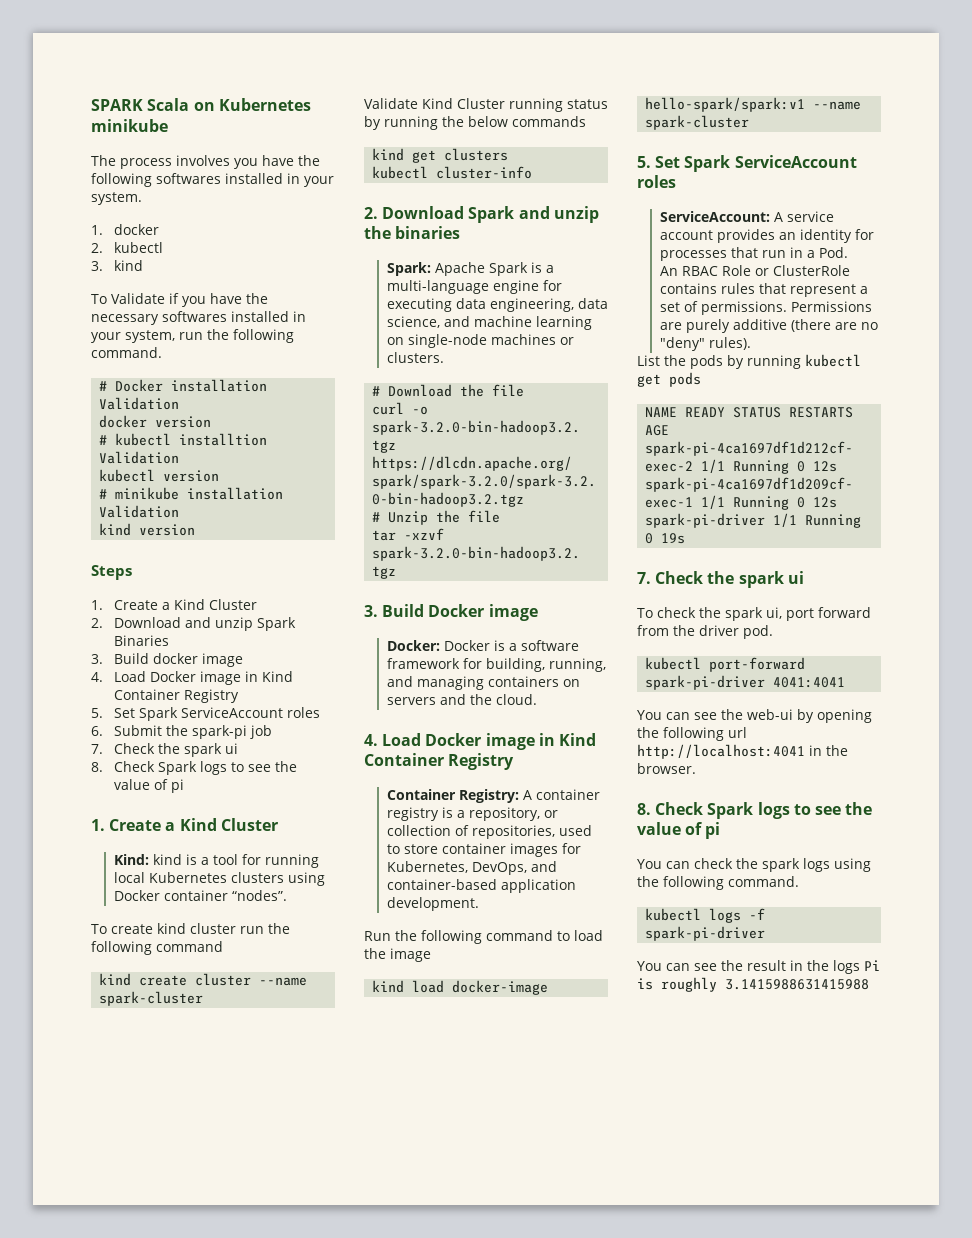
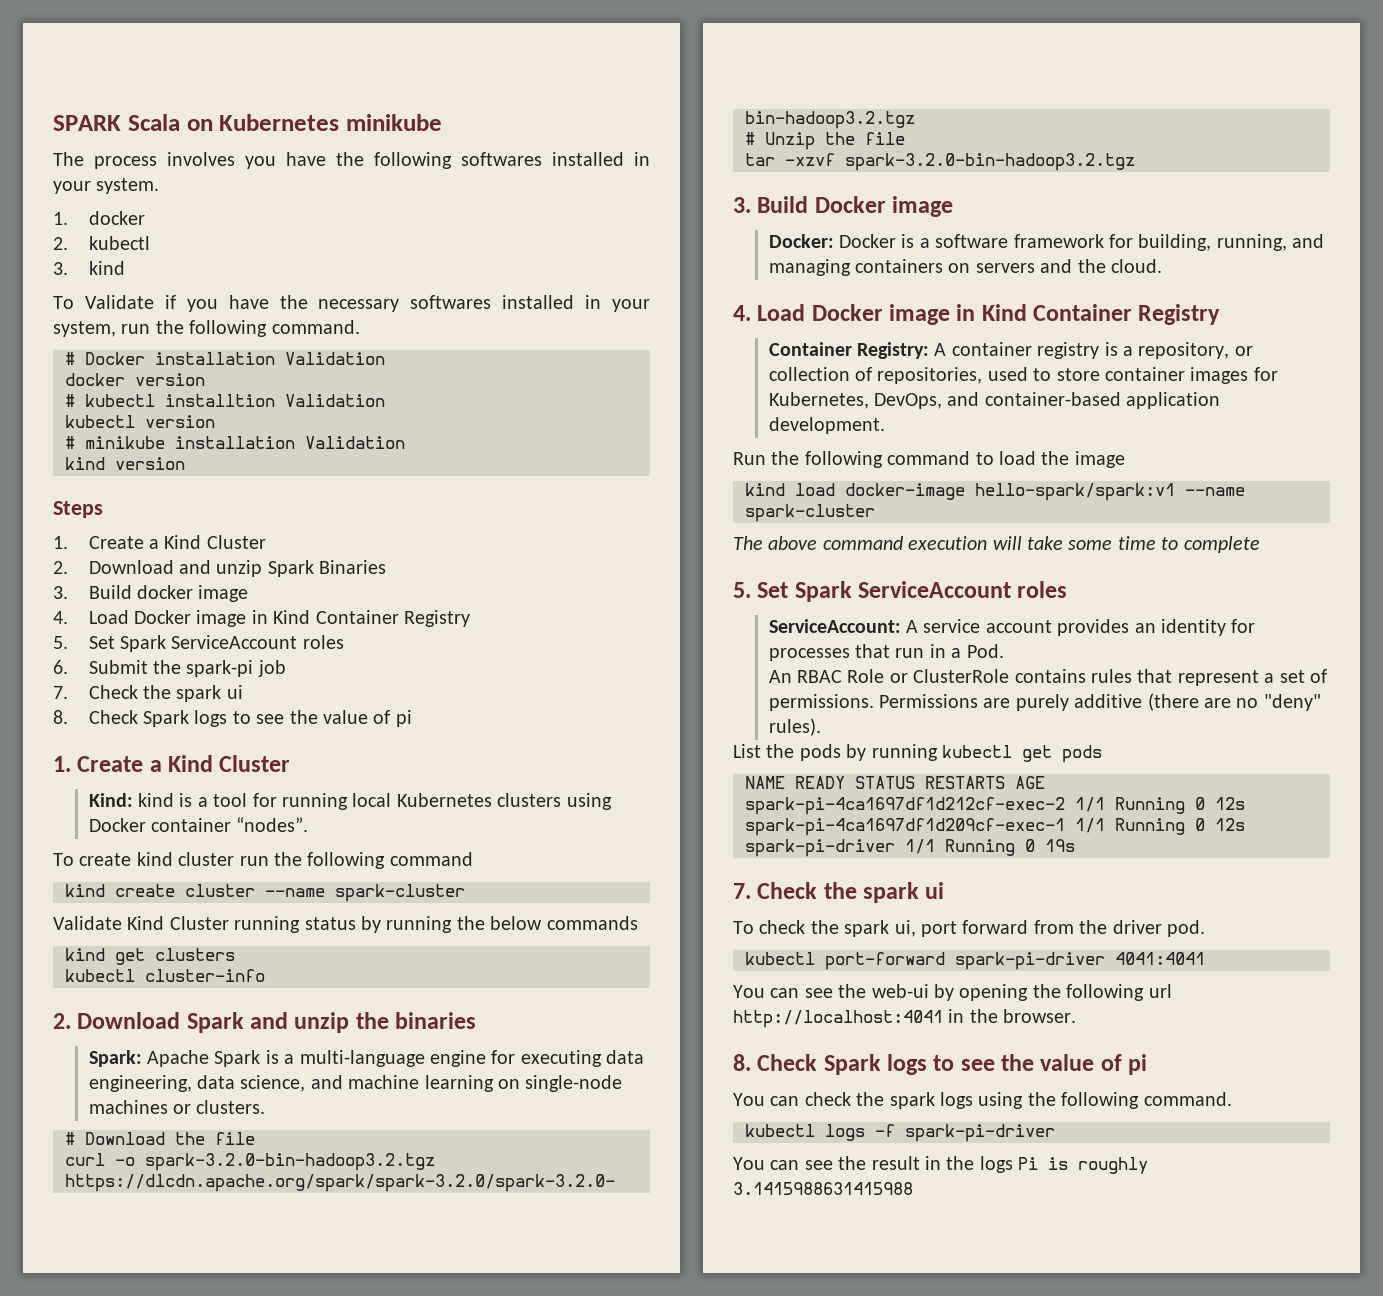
(750, 122) none -> [733,536,1260,553] // The above command execution will take some time to complete

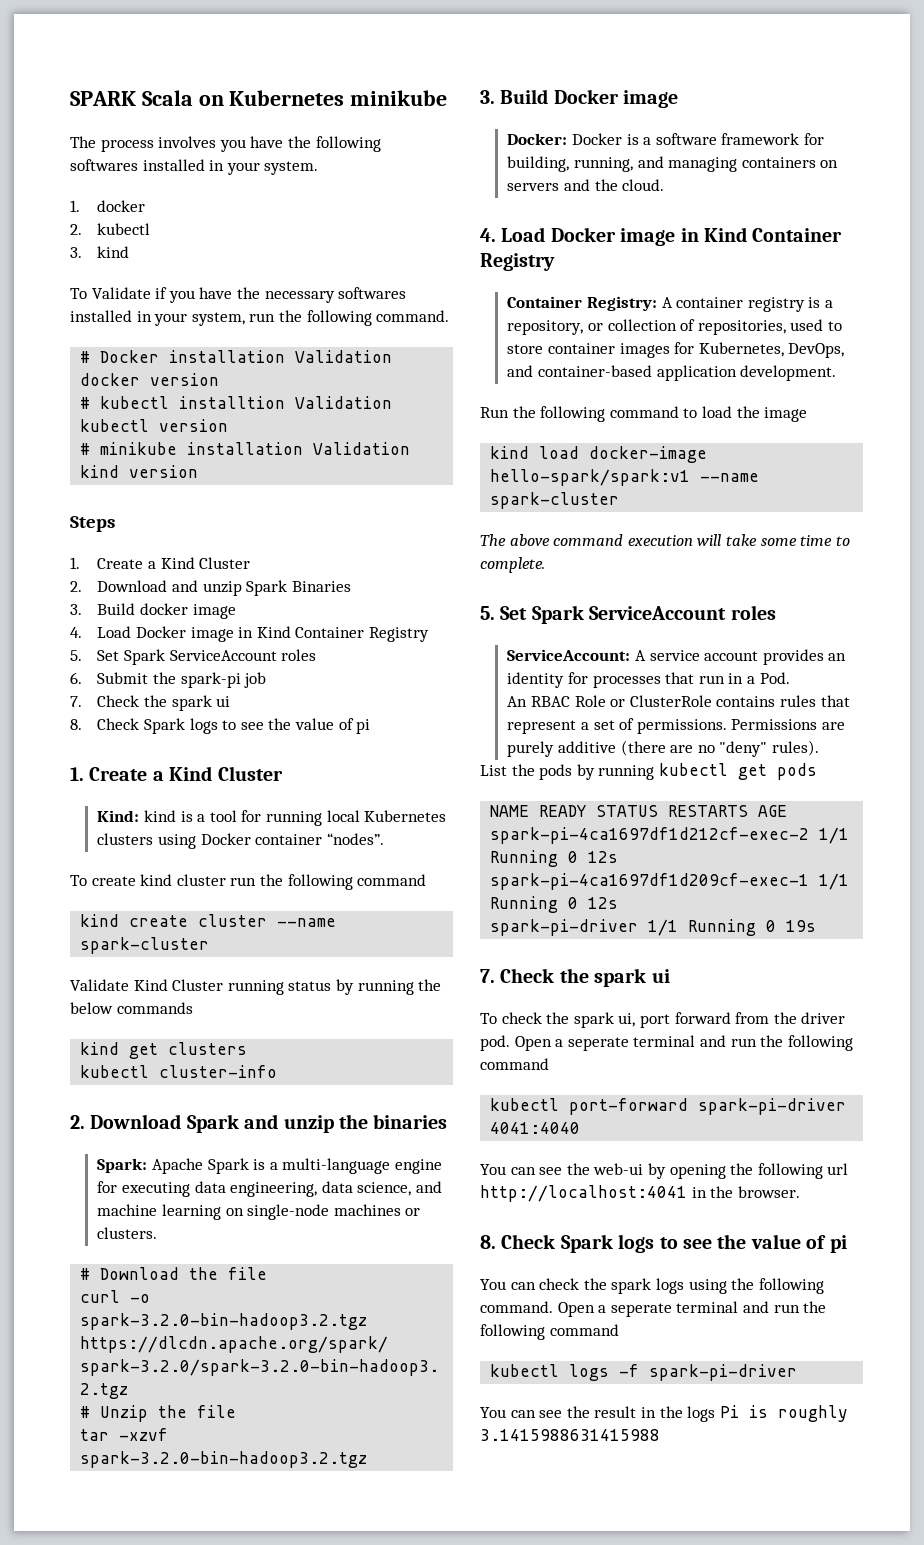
[1183,536,1260,553] complete -> [480,557,545,573] complete.
(1205, 928) none -> [514,1035,853,1051] [480,1058,549,1070] Open a seperate terminal and run the following command
[1115,952,1205,965] 4041:4041 -> [490,1122,581,1134] 4041:4040
(1232, 1099) none -> [557,1301,827,1317] [480,1324,619,1340] Open a seperate terminal and run the following command

